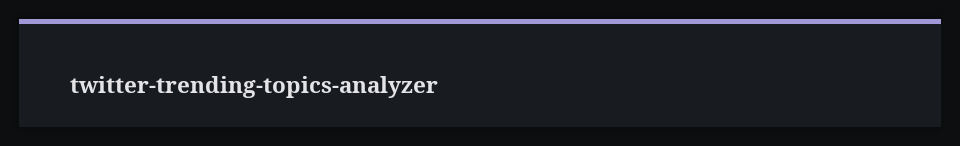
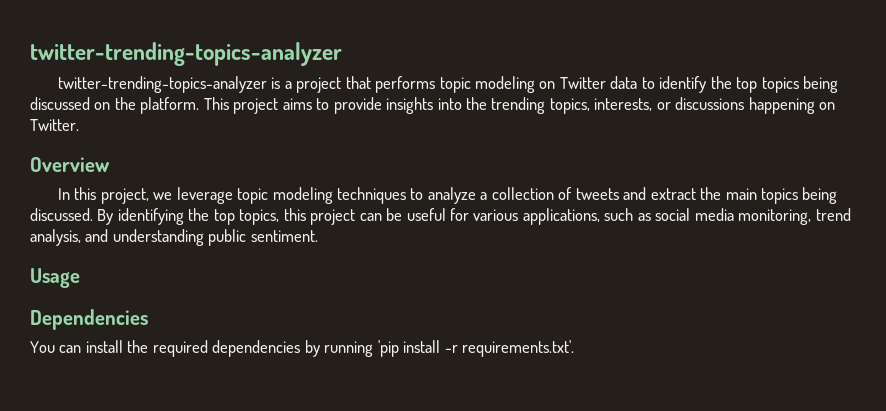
[70,76,438,98] twitter-trending-topics-analyzer -> [30,42,342,66] [57,76,839,93] [30,97,836,114] [30,119,79,131] [30,157,110,172] [57,187,838,204] [30,208,851,225] [30,229,318,246] [30,268,80,288] [30,309,148,330] [30,340,574,357] twitter-trending-topics-analyzer // twitter-trending-topics-analyzer is a project that performs topic modeling on Twitter data to identify the top topics being discussed on the platform. This project aims to provide insights into the trending topics, interests, or discussions happening on Twitter. // Overview // In this project, we leverage topic modeling techniques to analyze a collection of tweets and extract the main topics being discussed. By identifying the top topics, this project can be useful for various applications, such as social media monitoring, trend analysis, and understanding public sentiment. // Usage // Dependencies // You can install the required dependencies by running 'pip install -r requirements.txt'.

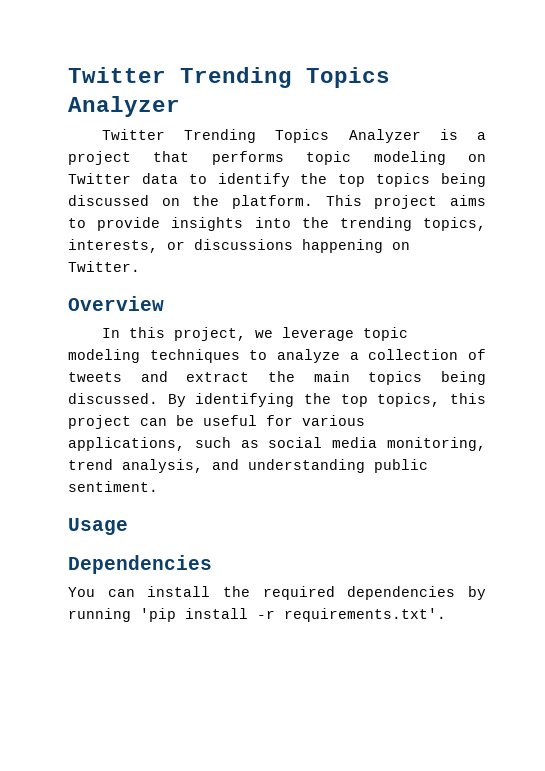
[30,42,342,66] [57,76,267,93] twitter-trending-topics-analyzer // twitter-trending-topics-analyzer -> [68,67,390,88] [68,96,180,117] [101,129,421,143] Twitter Trending Topics Analyzer // Twitter Trending Topics Analyzer

